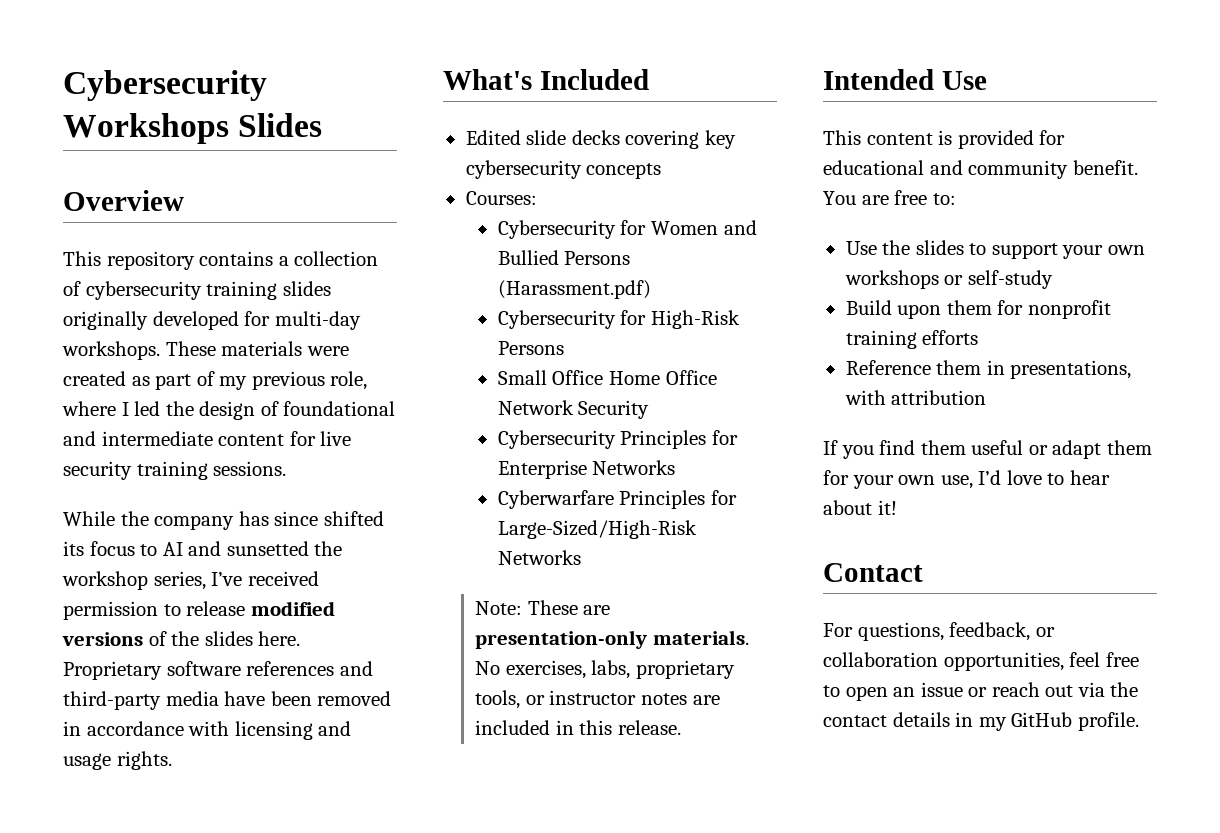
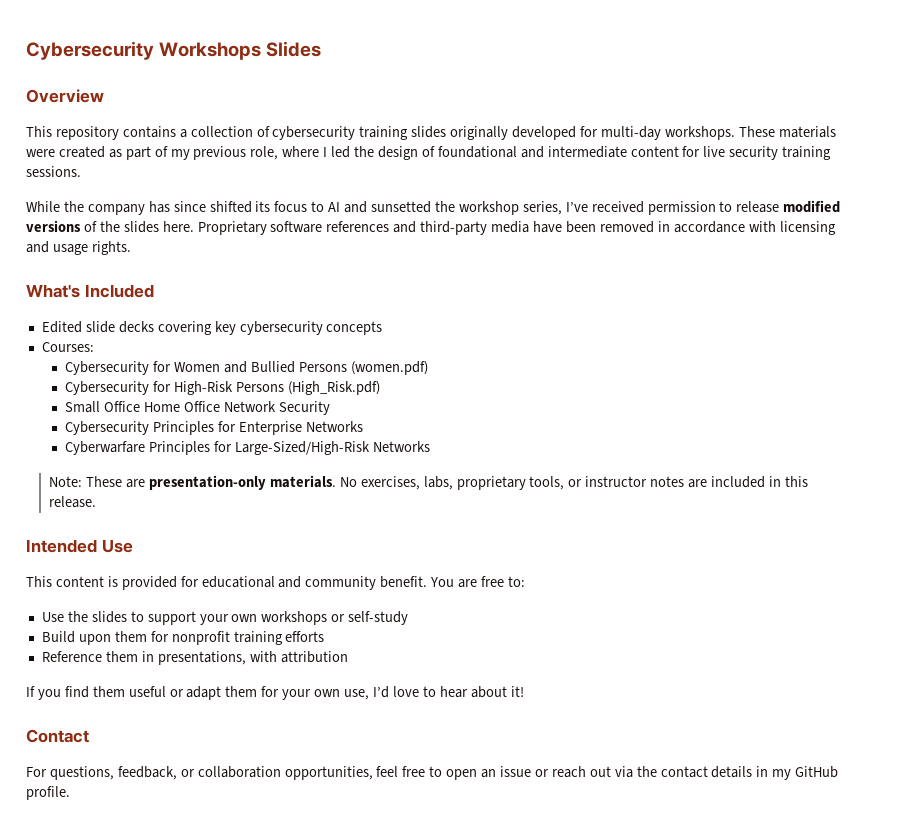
[497,280,651,299] (Harassment.pdf) -> [350,361,428,375] (women.pdf)
(564, 348) none -> [287,381,380,395] (High_Risk.pdf)

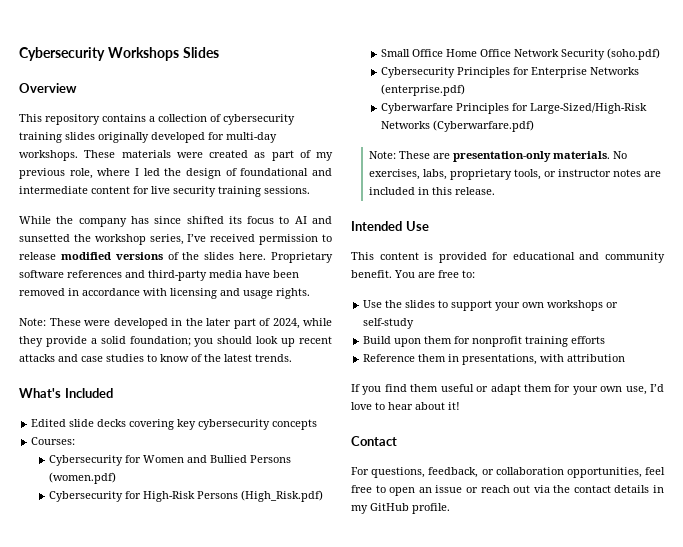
(131, 248) none -> [19,318,332,329] [19,336,332,347] [19,354,292,362] // Note: These were developed in the later part of 2024, while they provide a solid foundation; you should look up recent attacks and case studies to know of the latest trends.
(330, 408) none -> [607,48,661,60] (soho.pdf)
(363, 426) none -> [381,84,466,96] (enterprise.pdf)
(430, 446) none -> [433,120,535,132] (Cyberwarfare.pdf)

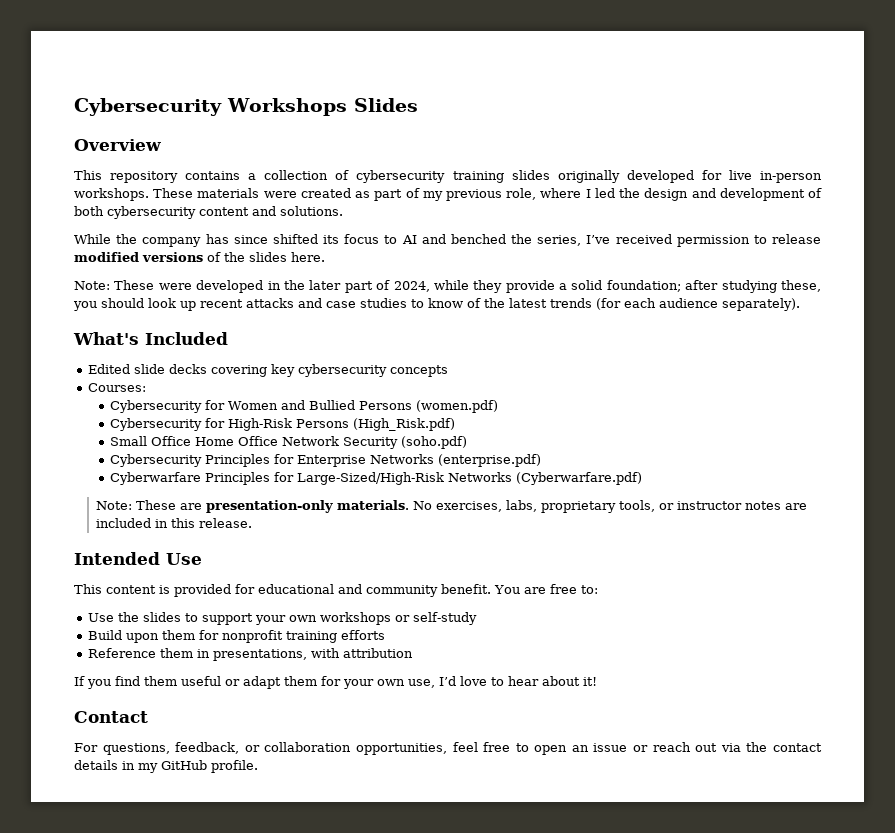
[226,132,277,143] multi-day -> [728,170,823,183] live in-person
[225,168,332,176] [19,186,310,197] of foundational and intermediate content for live security training sessions. -> [691,188,822,201] [74,206,343,219] and development of both cybersecurity content and solutions.
[19,234,146,245] sunsetted the workshop -> [450,234,533,244] benched the
[271,252,333,263] [19,270,299,281] [19,288,310,299] Proprietary software references and third-party media have been removed in accordance with licensing and usage rights. -> (325, 257) none
(191, 341) none -> [685,280,822,293] after studying these,
[255,354,292,362] trends. -> [550,298,800,311] trends (for each audience separately).

